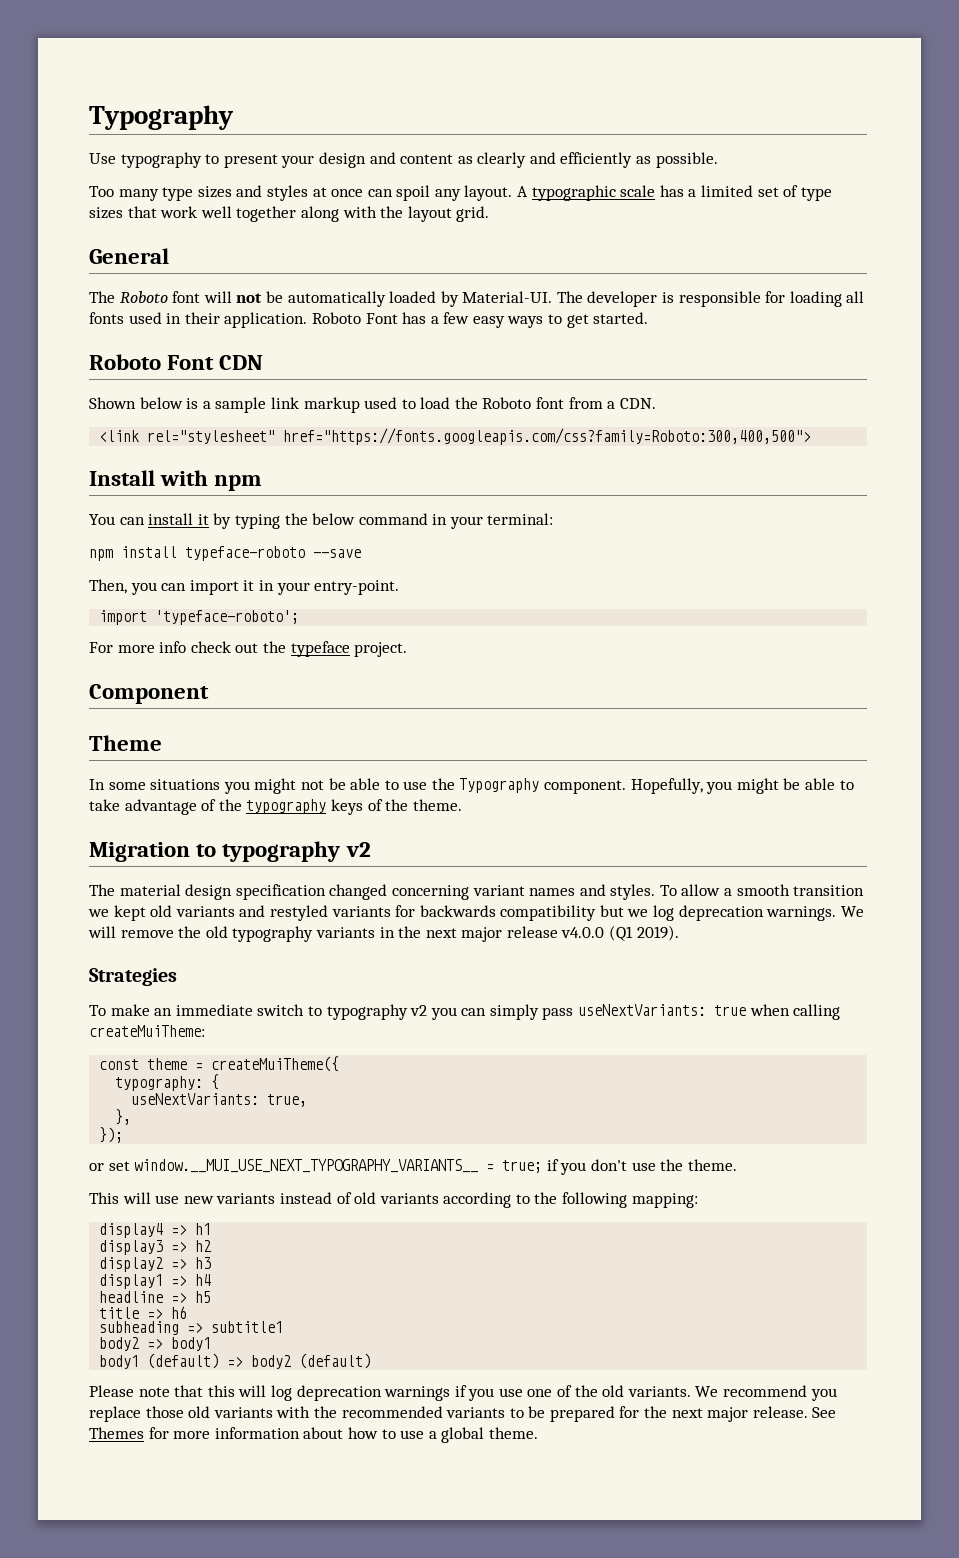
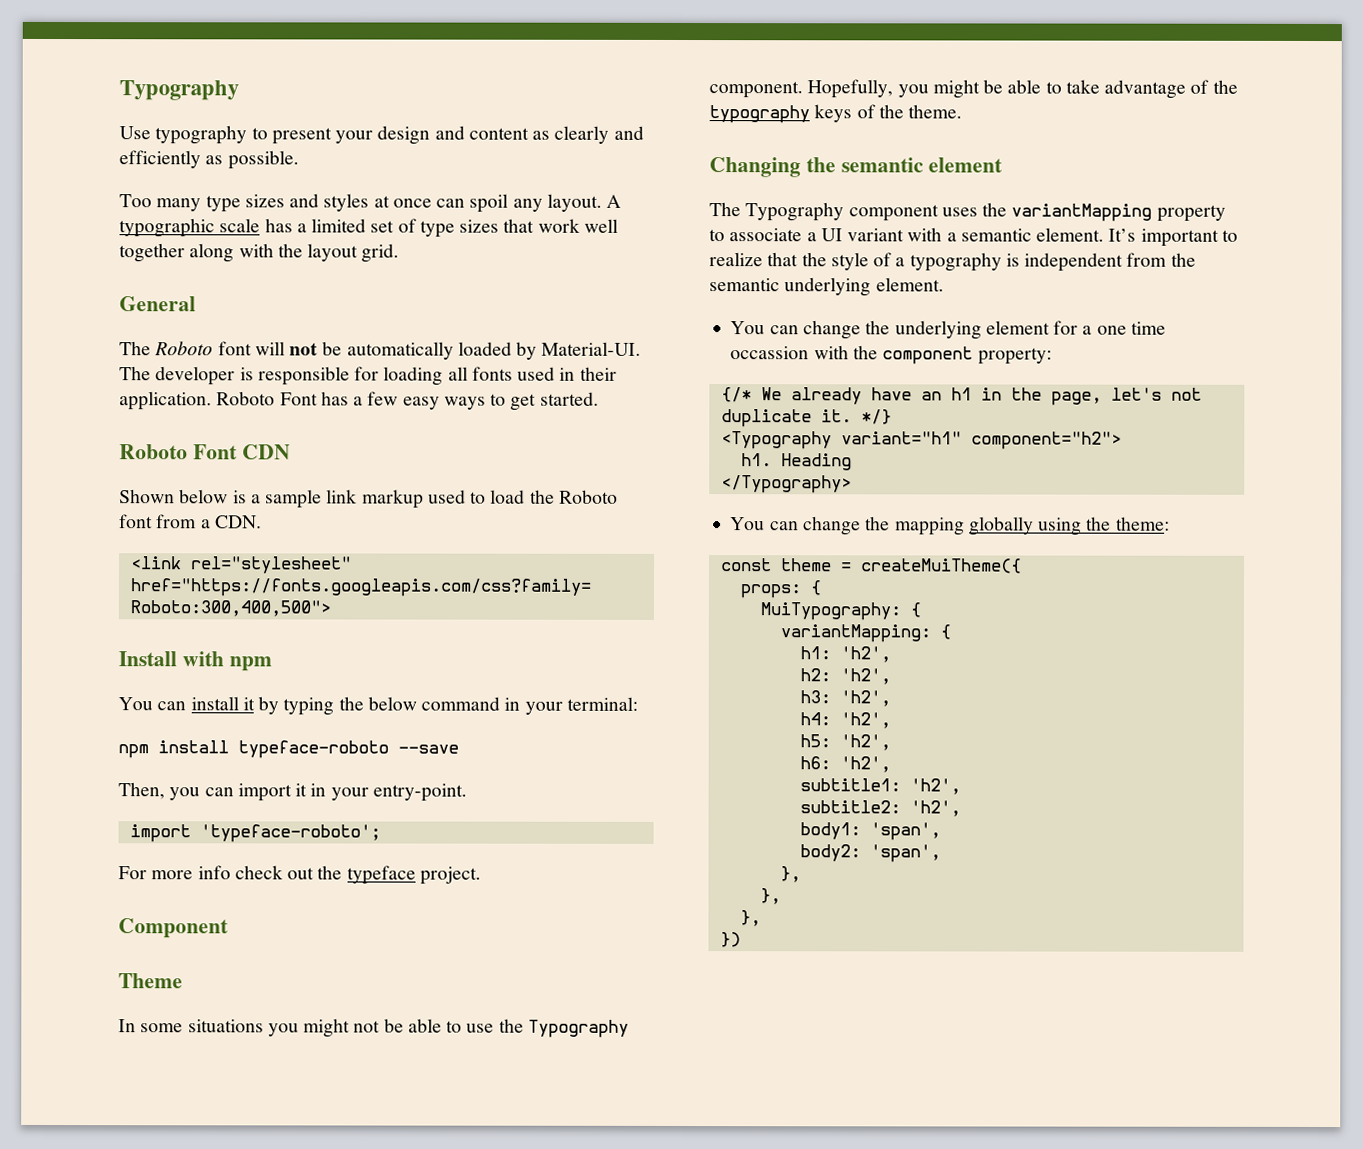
[89,841,371,862] [89,884,865,900] [88,905,864,921] [88,925,679,942] [89,968,177,986] [89,1004,841,1020] [89,1025,205,1037] Migration to typography v2 // The material design specification changed concerning variant names and styles. To allow a smooth transition we kept old variants and restyled variants for backwards compatibility but we log deprecation warnings. We will remove the old typography variants in the next major release v4.0.0 (Q1 2019). // Strategies // To make an immediate switch to typography v2 you can simply pass useNextVariants: true when calling createMuiTheme: -> [709,157,1004,178] [709,202,1226,222] [709,227,1238,247] [709,252,1196,272] [709,277,944,297] [730,320,1166,340] [730,345,1052,365] [720,387,1202,406] [720,409,892,428] [720,431,1122,450] [740,453,852,471] [720,475,852,494] [730,516,1170,536] Changing the semantic element // The Typography component uses the variantMapping property to associate a UI variant with a semantic element. It’s important to realize that the style of a typography is independent from the semantic underlying element. // You can change the underlying element for a one time occassion with the component property: // {/* We already have an h1 in the page, let's not duplicate it. */} // <Typography variant="h1" component="h2"> // h1. Heading // </Typography> // You can change the mapping globally using the theme:
[115,1074,220,1091] [131,1093,308,1107] [115,1109,132,1125] [99,1127,124,1143] [89,1159,737,1175] [89,1192,698,1208] [99,1223,212,1238] [99,1240,212,1255] [99,1257,212,1272] [99,1274,212,1289] [99,1291,212,1303] [99,1306,188,1319] [99,1321,284,1335] [99,1337,212,1351] [99,1353,372,1369] [89,1385,837,1401] [89,1406,837,1422] [89,1427,538,1443] typography: { // useNextVariants: true, // }, // }); // or set window.__MUI_USE_NEXT_TYPOGRAPHY_VARIANTS__ = true; if you don't use the theme. // This will use new variants instead of old variants according to the following mapping: // display4 => h1 // display3 => h2 // display2 => h3 // display1 => h4 // headline => h5 // title => h6 // subheading => subtitle1 // body2 => body1 // body1 (default) => body2 (default) // Please note that this will log deprecation warnings if you use one of the old variants. We recommend you replace those old variants with the recommended variants to be prepared for the next major release. See Themes for more information about how to use a global theme. -> [739,580,821,599] [759,602,921,621] [779,624,951,643] [799,646,891,663] [799,668,891,685] [799,690,891,707] [799,712,891,729] [799,734,891,751] [799,756,891,773] [799,778,961,795] [799,800,961,817] [799,822,941,841] [799,844,941,863] [779,866,801,883] [759,888,781,905] [739,910,761,927] [719,932,741,948] props: { // MuiTypography: { // variantMapping: { // h1: 'h2', // h2: 'h2', // h3: 'h2', // h4: 'h2', // h5: 'h2', // h6: 'h2', // subtitle1: 'h2', // subtitle2: 'h2', // body1: 'span', // body2: 'span', // }, // }, // }, // })

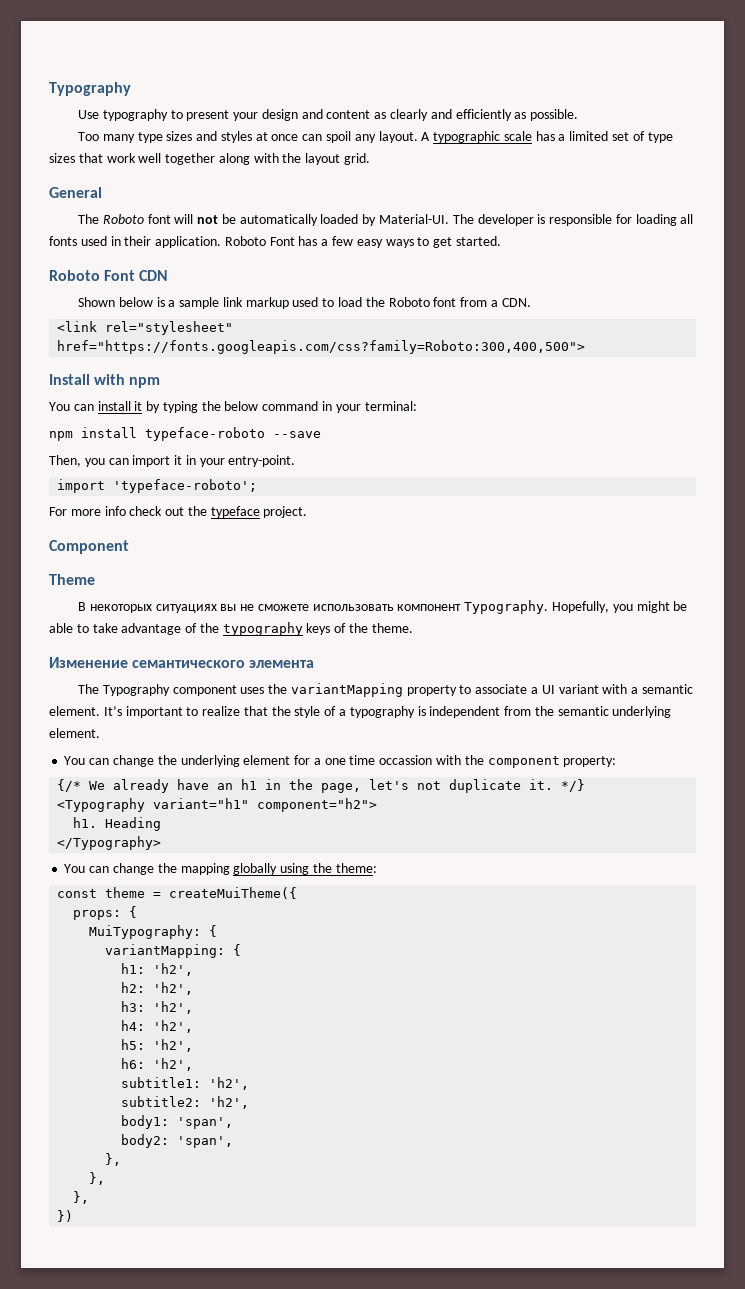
[118,1018,629,1038] [709,81,803,99] In some situations you might not be able to use the Typography component. -> [77,600,549,614] В некоторых ситуациях вы не сможете использовать компонент Typography.
[709,157,1004,178] Changing the semantic element -> [49,657,315,668] Изменение семантического элемента

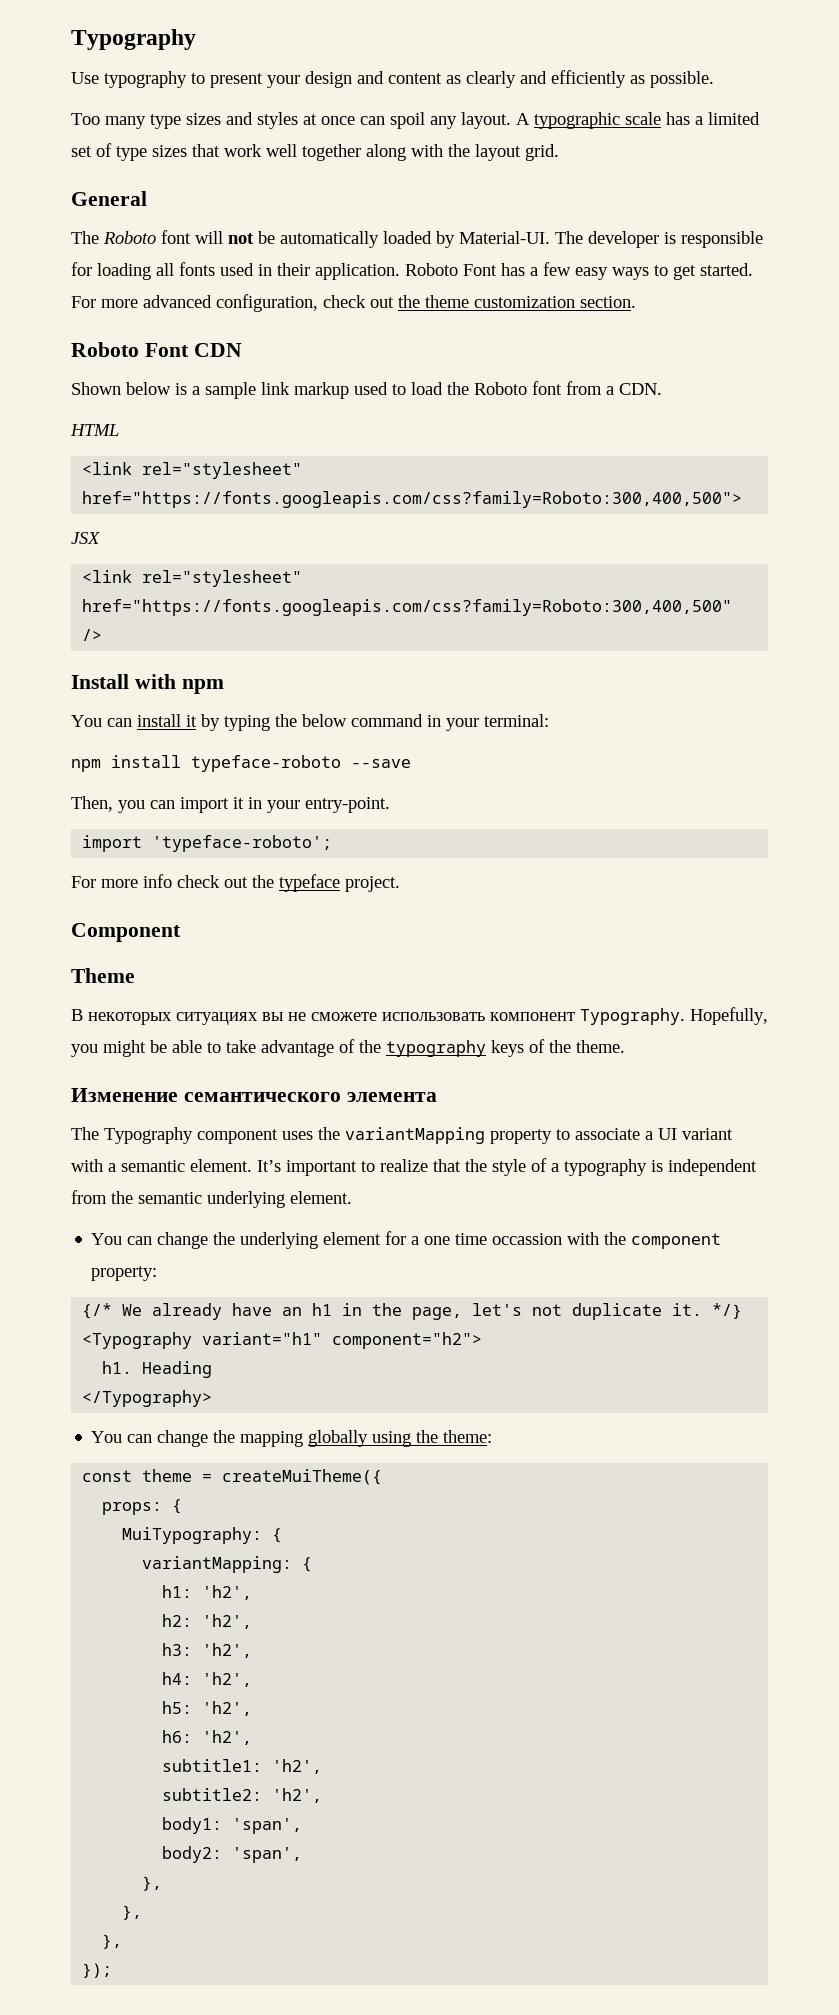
(501, 241) none -> [71,294,636,312] For more advanced configuration, check out the theme customization section.
(531, 302) none -> [70,424,119,436] // HTML
(586, 347) none -> [71,532,100,544] [82,570,303,587] [82,599,733,616] [82,629,103,641] // JSX // <link rel="stylesheet" href="https://fonts.googleapis.com/css?family=Roboto:300,400,500" />
[57,1210,74,1222] }) -> [82,1963,113,1978] });

